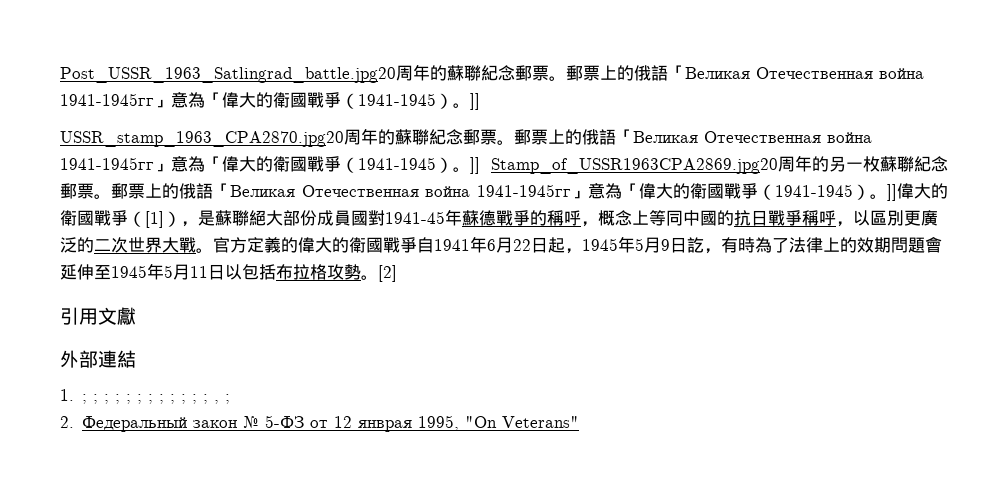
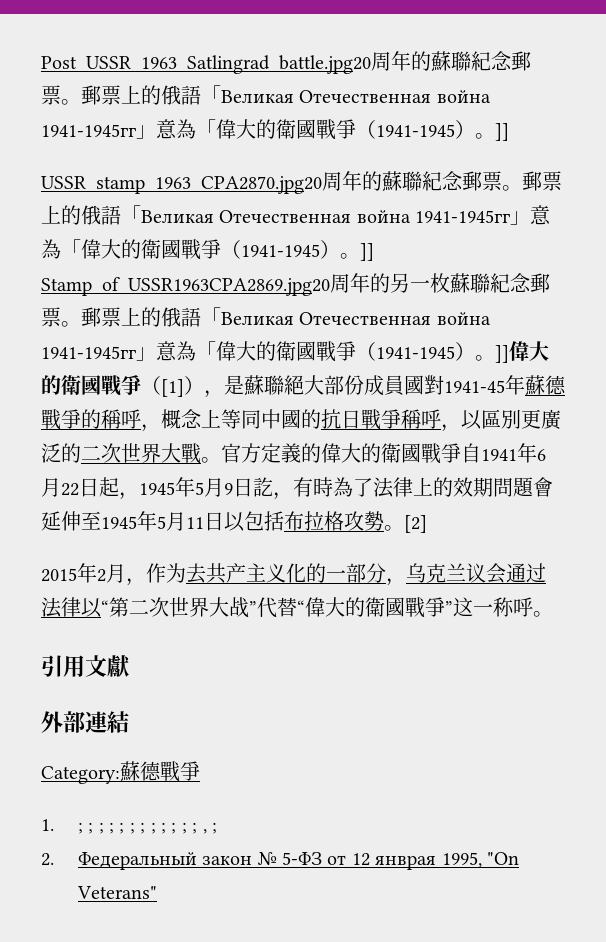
(397, 273) none -> [41,563,546,586] [41,597,553,618] // 2015年2月，作为去共产主义化的一部分，乌克兰议会通过法律以“第二次世界大战”代替“偉大的衛國戰爭”这一称呼。
(136, 359) none -> [41,761,200,784] // Category:蘇德戰爭

